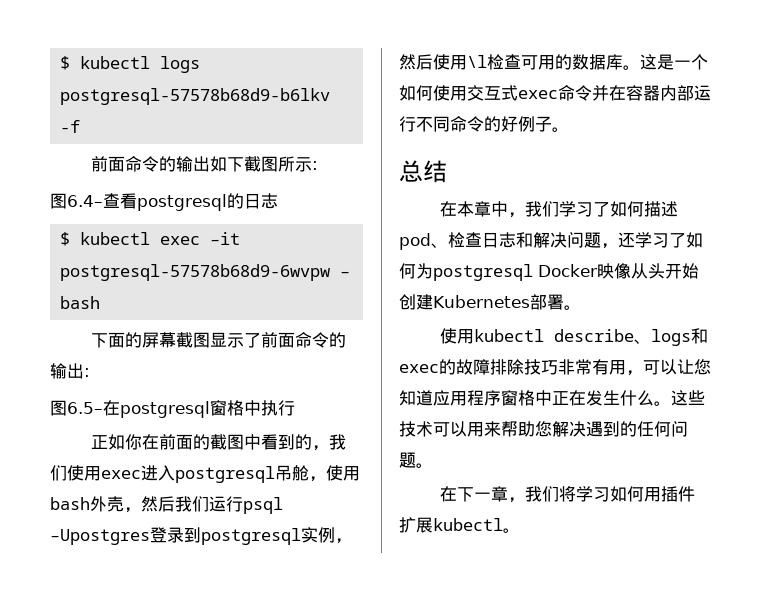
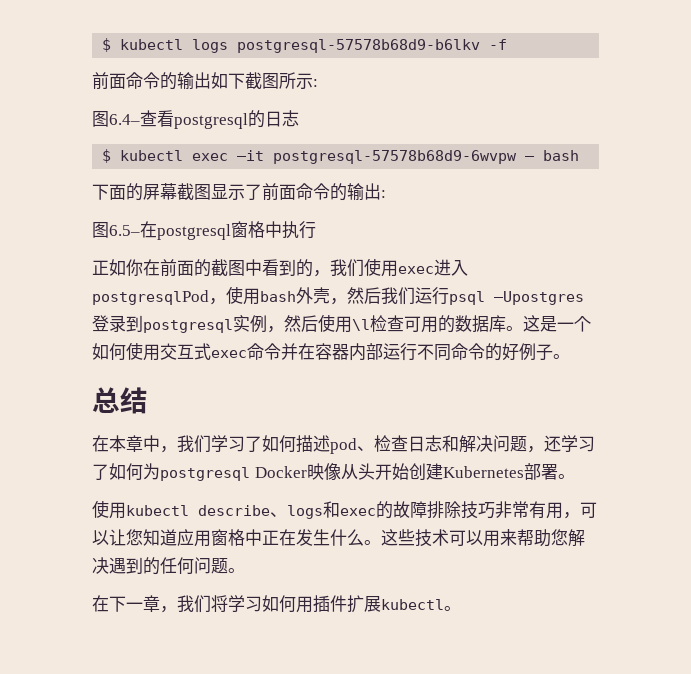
[175,465,309,483] postgresql吊舱 -> [92,290,209,305] postgresqlPod
[467,390,501,406] 程序 -> (211, 538) none

